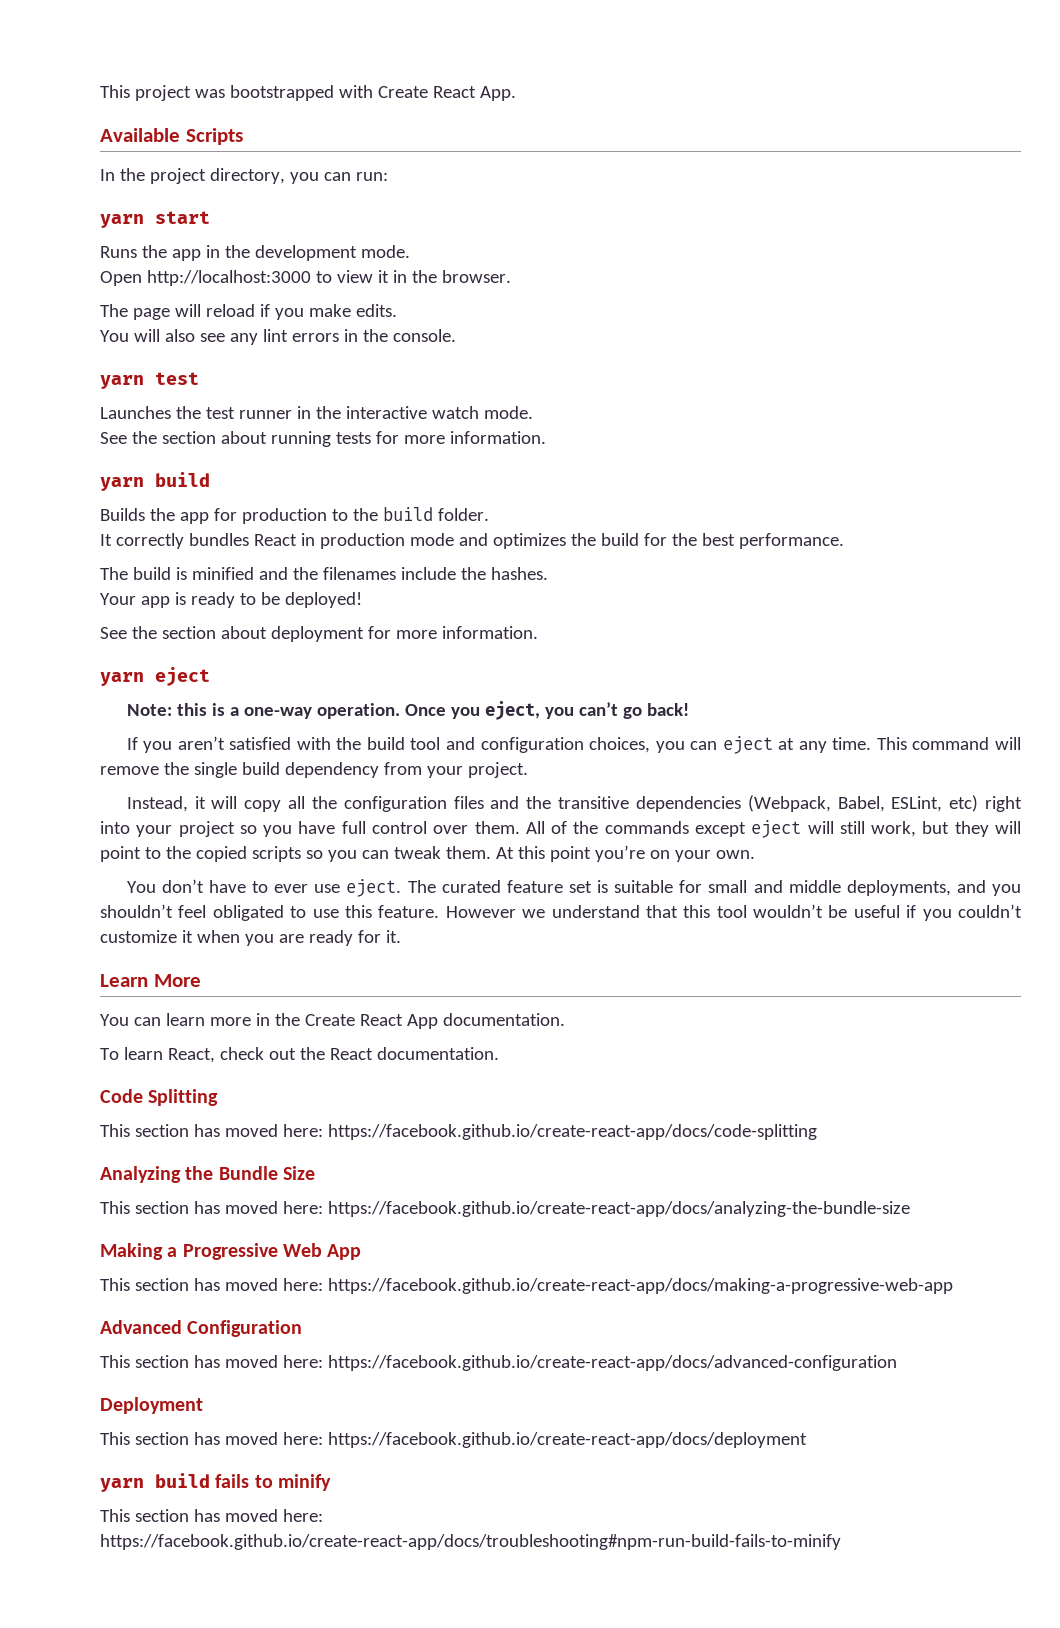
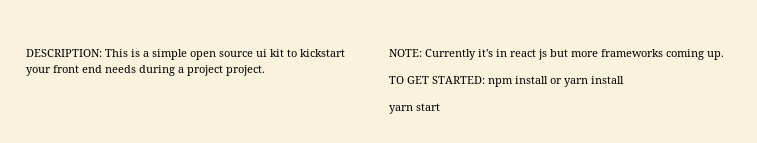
[100,85,516,101] [100,128,243,145] [100,168,388,184] [100,211,210,228] [100,245,410,261] [100,270,511,286] [100,304,397,320] [100,329,456,345] [100,372,199,389] [100,406,533,419] [100,431,546,447] [100,472,210,491] [100,507,489,524] [100,533,844,549] [100,567,548,580] [100,592,362,608] [100,626,538,642] [100,667,210,686] [126,701,689,720] [126,736,1022,754] [100,762,528,778] [126,795,1022,812] [100,820,1022,838] [100,845,755,862] [126,879,1022,897] [100,904,1023,921] [100,930,401,946] [100,974,201,987] [100,1013,565,1029] [100,1047,499,1063] [100,1089,219,1106] [100,1124,817,1140] [100,1166,315,1183] [100,1201,910,1217] [100,1243,362,1260] [100,1278,953,1294] [100,1320,303,1337] [100,1355,897,1371] [100,1397,203,1414] [100,1432,807,1448] [100,1473,331,1492] [100,1509,323,1522] [100,1534,841,1550] This project was bootstrapped with Create React App. // Available Scripts // In the project directory, you can run: // yarn start // Runs the app in the development mode. // Open http://localhost:3000 to view it in the browser. // The page will reload if you make edits. // You will also see any lint errors in the console. // yarn test // Launches the test runner in the interactive watch mode. // See the section about running tests for more information. // yarn build // Builds the app for production to the build folder. // It correctly bundles React in production mode and optimizes the build for the best performance. // The build is minified and the filenames include the hashes. // Your app is ready to be deployed! // See the section about deployment for more information. // yarn eject // Note: this is a one-way operation. Once you eject, you can’t go back! // If you aren’t satisfied with the build tool and configuration choices, you can eject at any time. This command will remove the single build dependency from your project. // Instead, it will copy all the configuration files and the transitive dependencies (Webpack, Babel, ESLint, etc) right into your project so you have full control over them. All of the commands except eject will still work, but they will point to the copied scripts so you can tweak them. At this point you’re on your own. // You don’t have to ever use eject. The curated feature set is suitable for small and middle deployments, and you shouldn’t feel obligated to use this feature. However we understand that this tool wouldn’t be useful if you couldn’t customize it when you are ready for it. // Learn More // You can learn more in the Create React App documentation. // To learn React, check out the React documentation. // Code Splitting // This section has moved here: https://facebook.github.io/create-react-app/docs/code-splitting // Analyzing the Bundle Size // This section has moved here: https://facebook.github.io/create-react-app/docs/analyzing-the-bundle-size // Making a Progressive Web App // This section has moved here: https://facebook.github.io/create-react-app/docs/making-a-progressive-web-app // Advanced Configuration // This section has moved here: https://facebook.github.io/create-react-app/docs/advanced-configuration // Deployment // This section has moved here: https://facebook.github.io/create-react-app/docs/deployment // yarn build fails to minify // This section has moved here: https://facebook.github.io/create-react-app/docs/troubleshooting#npm-run-build-fails-to-minify -> [26,49,345,60] [26,65,265,76] [389,49,724,60] [389,76,624,87] [389,103,440,114] DESCRIPTION: This is a simple open source ui kit to kickstart your front end needs during a project project. // NOTE: Currently it's in react js but more frameworks coming up. // TO GET STARTED: npm install or yarn install // yarn start

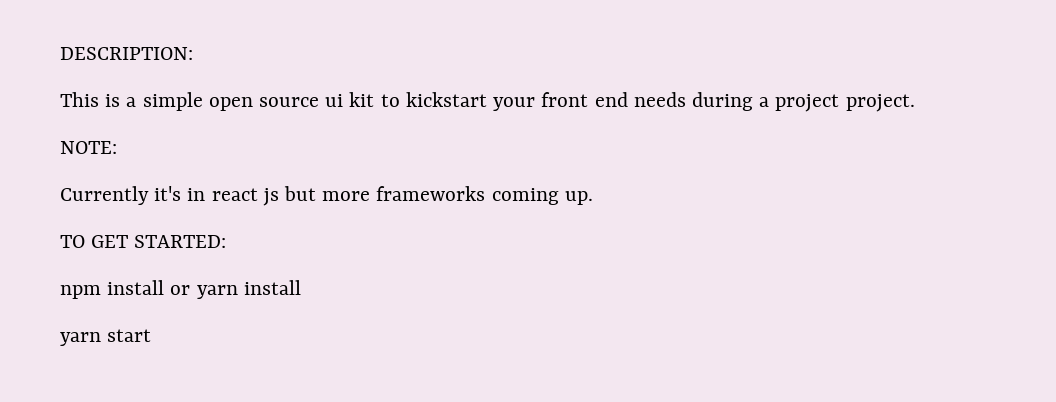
(102, 53) none -> (193, 53) //
(422, 53) none -> (117, 147) //
(485, 80) none -> (227, 241) //

